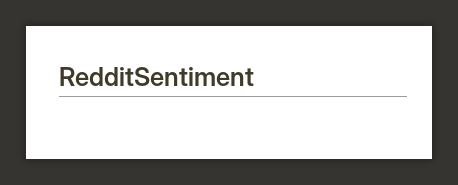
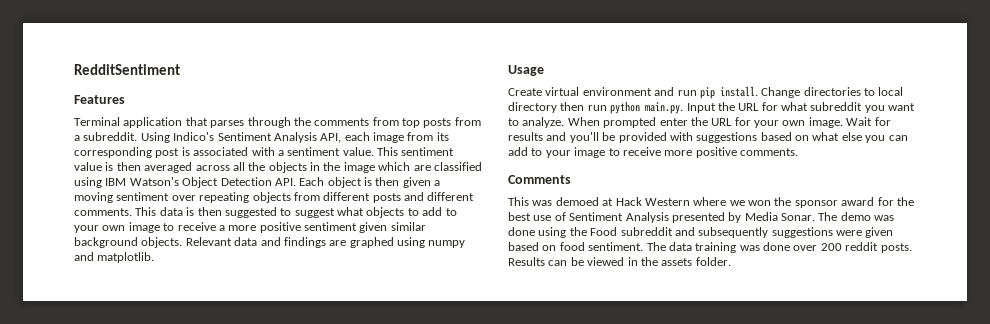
(254, 76) none -> [74,95,125,104] [74,117,481,128] [74,132,449,143] [74,147,455,158] [74,162,482,173] [74,177,441,188] [74,192,475,203] [74,207,457,218] [74,222,426,233] [74,237,466,248] [74,252,155,263] [508,65,544,76] [508,86,904,99] [508,101,916,114] [508,117,891,128] [508,132,908,143] [508,147,798,158] [508,175,571,184] [508,197,914,208] [508,212,895,223] [508,227,894,238] [508,242,912,253] [508,257,731,266] // Features // Terminal application that parses through the comments from top posts from a subreddit. Using Indico's Sentiment Analysis API, each image from its corresponding post is associated with a sentiment value. This sentiment value is then averaged across all the objects in the image which are classified using IBM Watson's Object Detection API. Each object is then given a moving sentiment over repeating objects from different posts and different comments. This data is then suggested to suggest what objects to add to your own image to receive a more positive sentiment given similar background objects. Relevant data and findings are graphed using numpy and matplotlib. // Usage // Create virtual environment and run pip install. Change directories to local directory then run python main.py. Input the URL for what subreddit you want to analyze. When prompted enter the URL for your own image. Wait for results and you'll be provided with suggestions based on what else you can add to your image to receive more positive comments. // Comments // This was demoed at Hack Western where we won the sponsor award for the best use of Sentiment Analysis presented by Media Sonar. The demo was done using the Food subreddit and subsequently suggestions were given based on food sentiment. The data training was done over 200 reddit posts. Results can be viewed in the assets folder.

